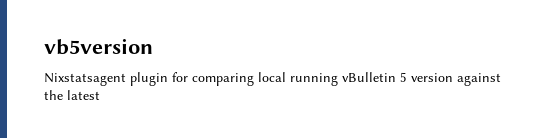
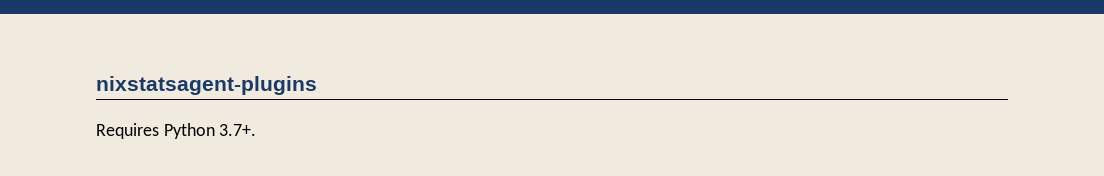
[44,38,153,55] [44,72,501,86] [44,90,100,100] vb5version // Nixstatsagent plugin for comparing local running vBulletin 5 version against the latest -> [96,76,317,95] [96,123,257,139] nixstatsagent-plugins // Requires Python 3.7+.

